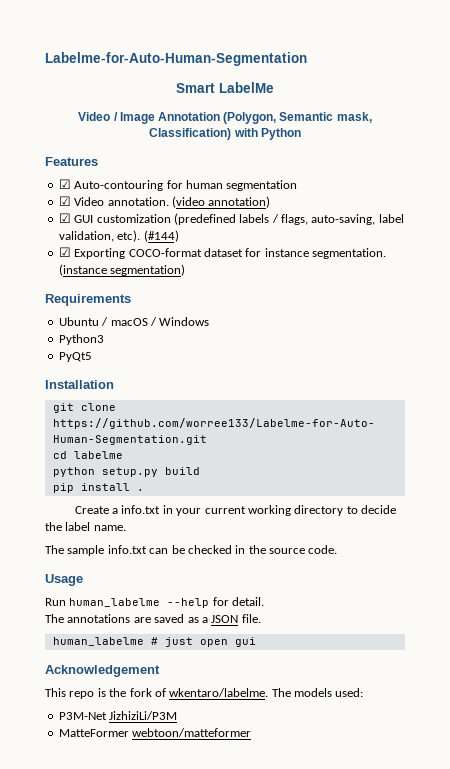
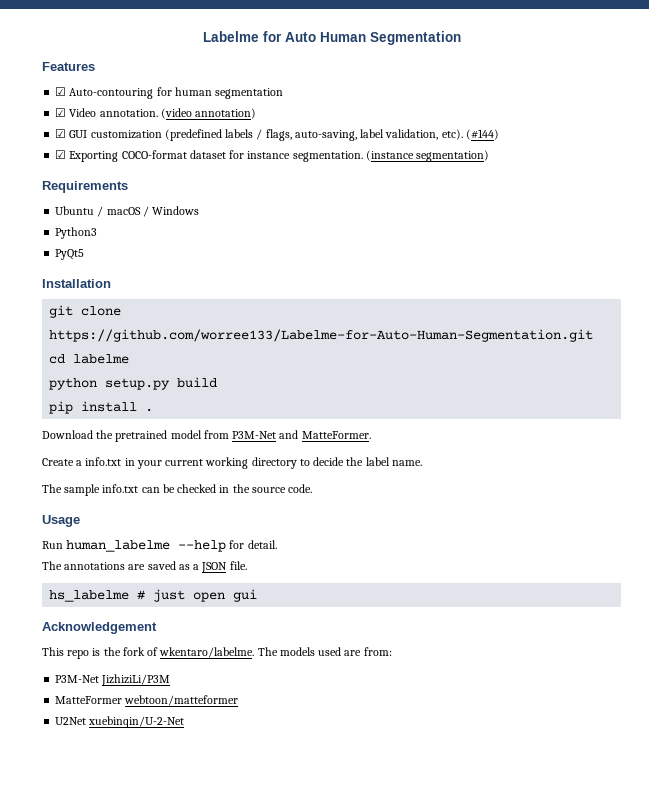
[45,52,307,66] [176,82,274,93] [78,112,372,124] [149,128,301,140] Labelme-for-Auto-Human-Segmentation // Smart LabelMe // Video / Image Annotation (Polygon, Semantic mask, Classification) with Python -> [202,31,461,45] Labelme for Auto Human Segmentation
(144, 490) none -> [42,430,371,442] // Download the pretrained model from P3M-Net and MatteFormer.
[52,637,144,646] human_labelme -> [49,590,130,602] hs_labelme
[335,688,364,697] used: -> [318,647,392,656] used are from:
(252, 732) none -> [55,716,185,728] // U2Net xuebinqin/U-2-Net

